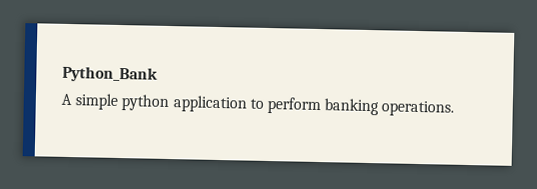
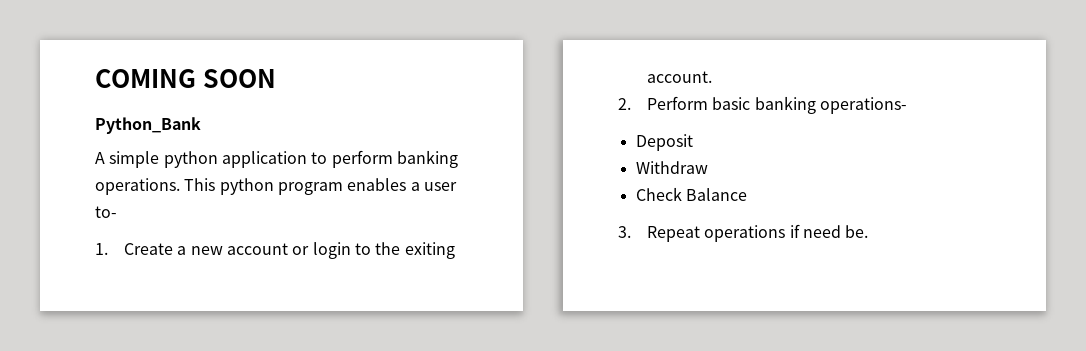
(62, 74) none -> [95,69,276,88] COMING SOON //
(455, 108) none -> [184,178,457,195] [95,206,117,218] [95,242,455,259] [647,71,713,83] [618,96,908,114] [635,134,693,151] [635,161,708,174] [635,187,747,201] [618,224,869,242] This python program enables a user to- // 1. Create a new account or login to the exiting account. // 2. Perform basic banking operations- // Deposit // Withdraw // Check Balance // 3. Repeat operations if need be.

